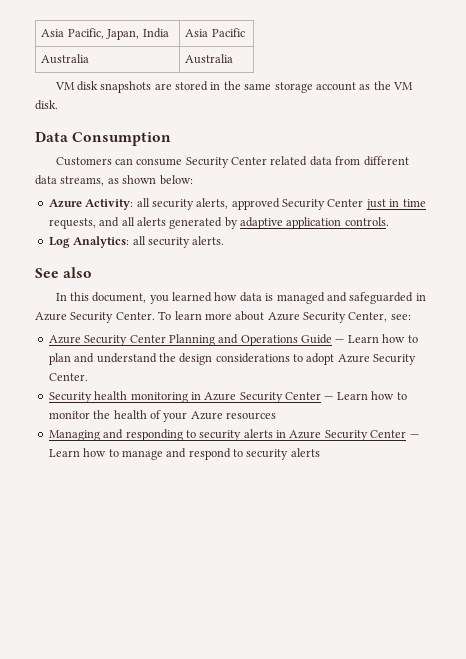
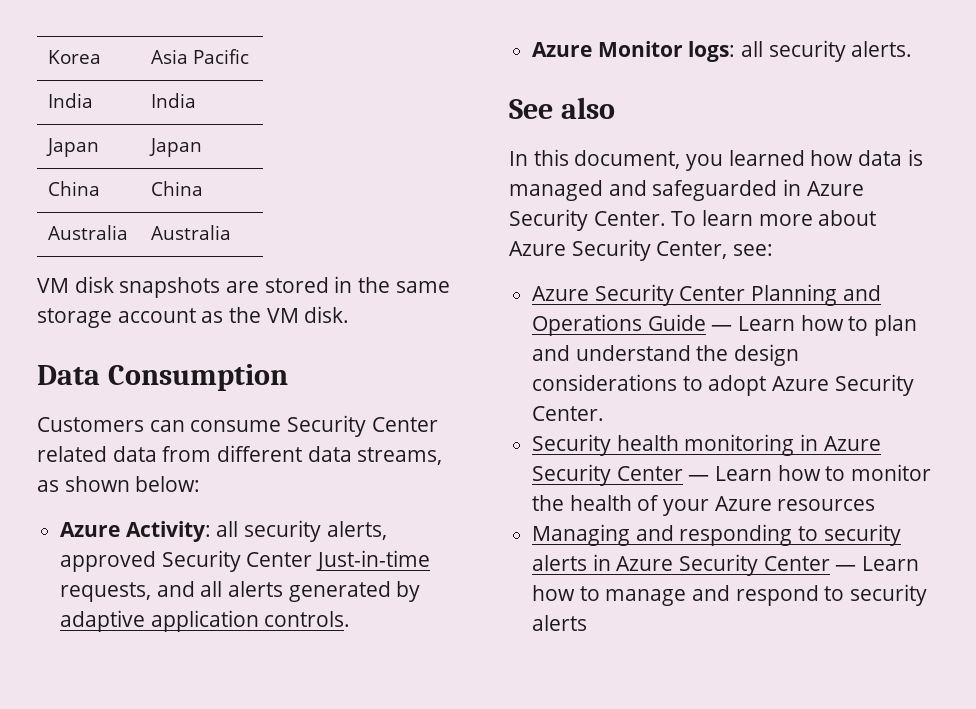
[41,28,169,40] [185,28,245,37] Asia Pacific, Japan, India | Asia Pacific -> [48,50,102,64] [151,49,250,64] [48,93,94,108] [151,93,197,108] [46,138,100,157] [149,138,203,157] [48,181,101,196] [151,181,204,196] Korea | Asia Pacific // India | India // Japan | Japan // China | China
[365,199,426,210] just in time -> [316,550,431,571] Just-in-time
[48,236,130,248] Log Analytics: -> [532,41,736,62] Azure Monitor logs:

